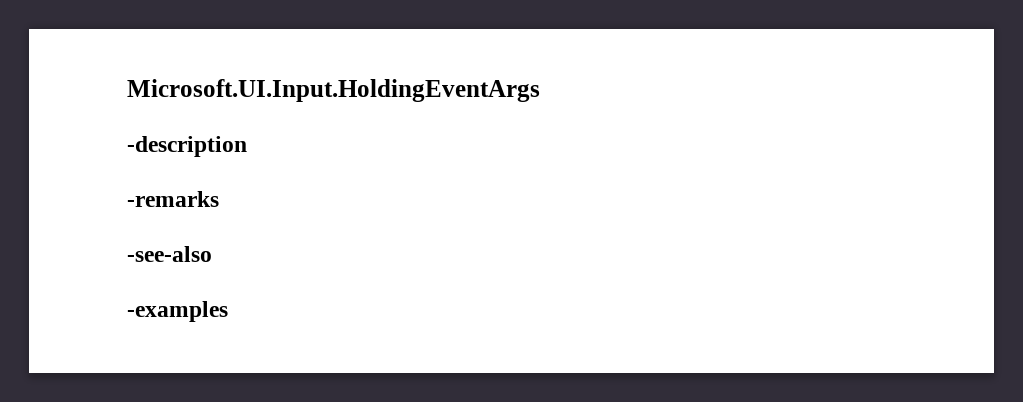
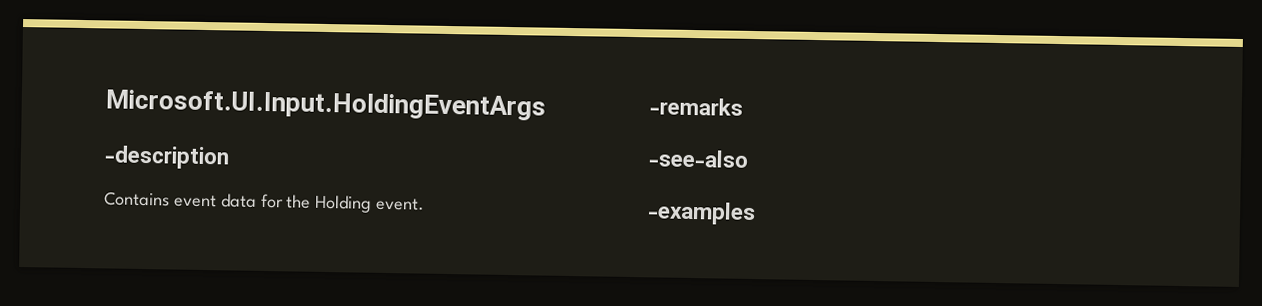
(247, 146) none -> [104,191,426,213] // Contains event data for the Holding event.

